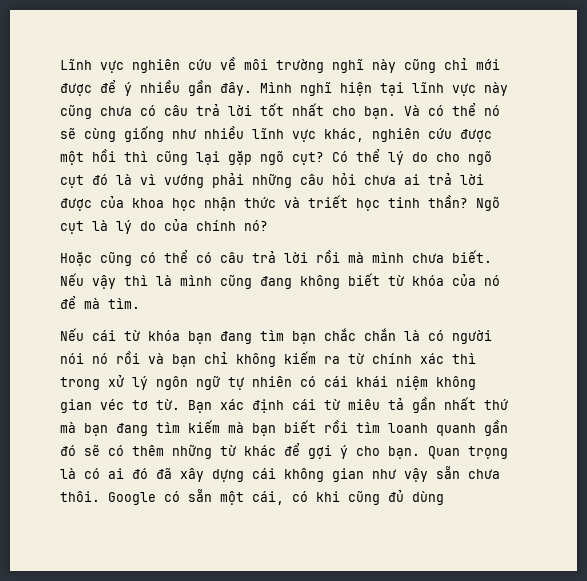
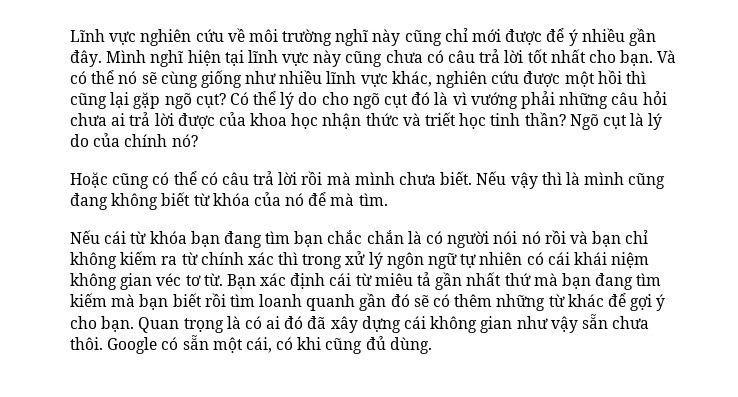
[412,491,444,505] dùng -> [389,337,432,354] dùng.

